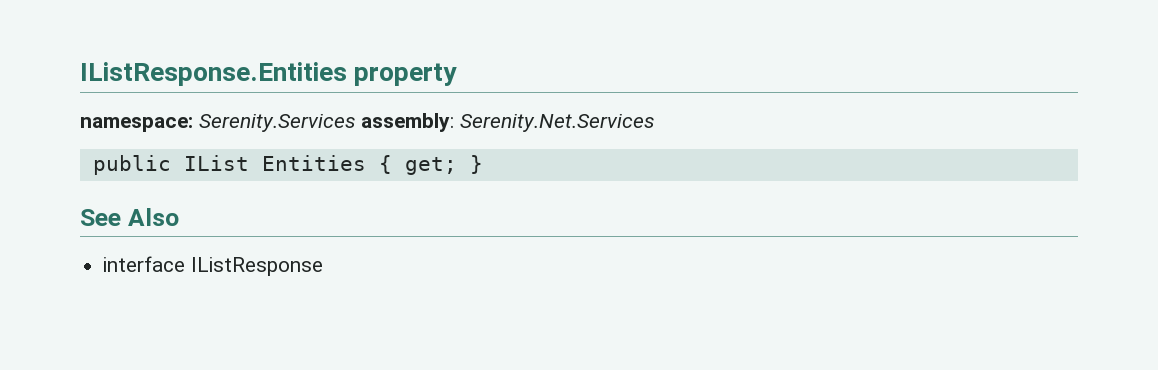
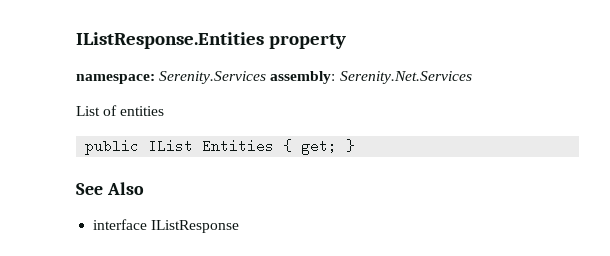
(656, 123) none -> [76,105,165,116] // List of entities

